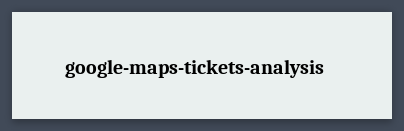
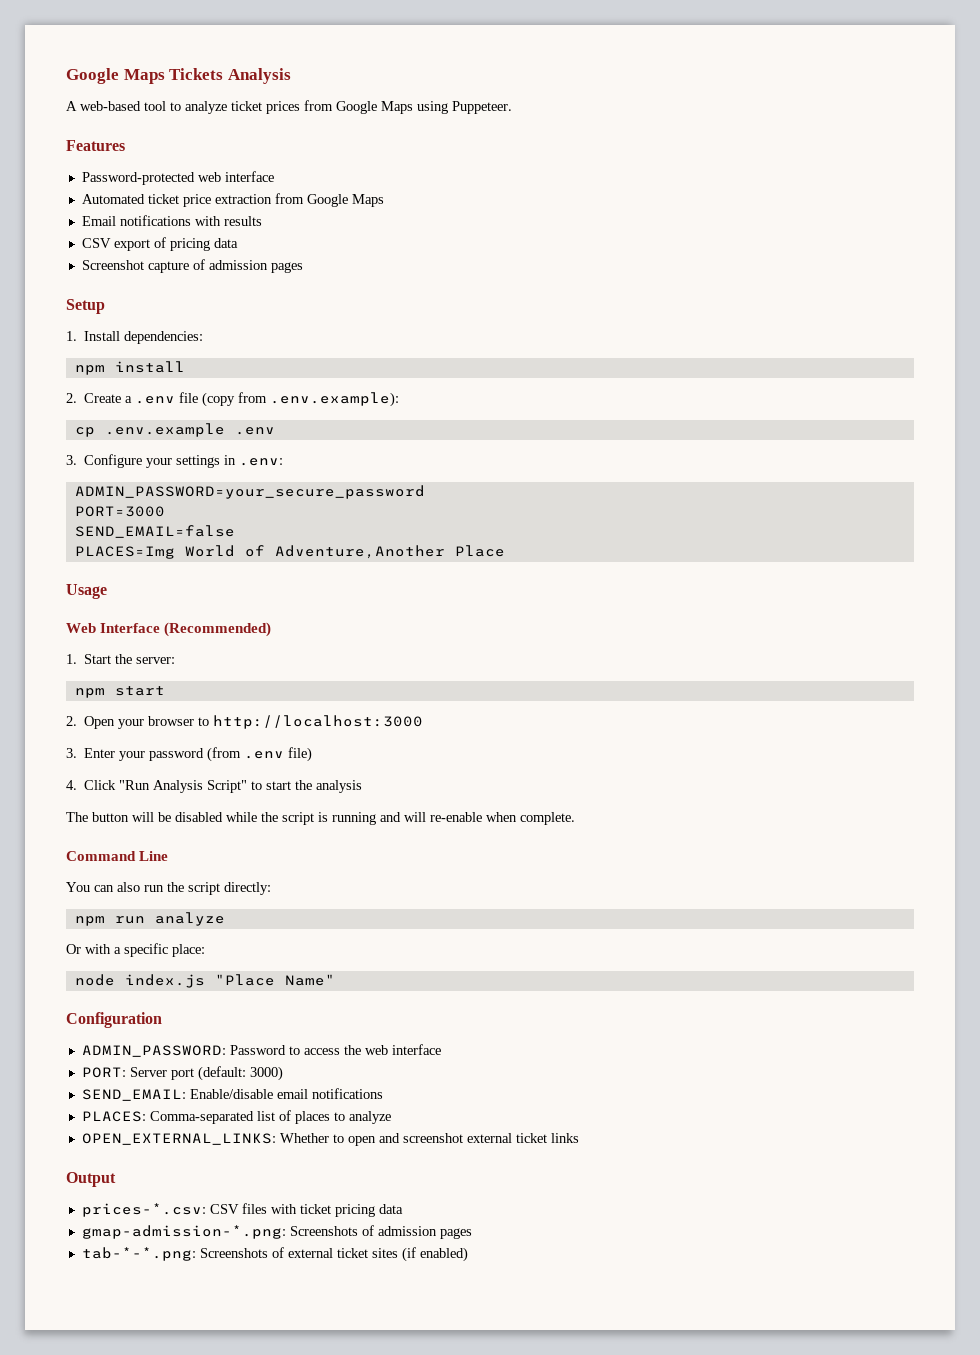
[65,59,324,78] google-maps-tickets-analysis -> [66,68,291,84] [66,100,512,114] [66,140,125,151] [81,171,274,185] [81,193,384,207] [81,215,262,226] [81,237,238,251] [81,259,303,273] [66,299,105,314] [66,331,204,344] [74,361,185,375] [66,392,400,407] [74,423,275,437] [66,454,284,468] [74,485,425,499] [74,506,165,517] [74,525,235,538] [74,545,505,559] [66,584,107,599] [66,622,272,637] [66,654,176,664] [74,686,165,698] [66,715,424,729] [66,747,313,762] [66,780,363,793] [66,812,575,825] [66,851,169,861] [66,882,271,895] [74,912,225,926] [66,943,205,957] [74,974,335,988] [66,1012,162,1028] [81,1044,441,1057] [81,1066,283,1081] [81,1088,383,1101] [81,1110,391,1124] [81,1133,579,1146] [66,1172,116,1187] [81,1203,403,1217] [81,1225,472,1239] [81,1247,468,1262] Google Maps Tickets Analysis // A web-based tool to analyze ticket prices from Google Maps using Puppeteer. // Features // Password-protected web interface // Automated ticket price extraction from Google Maps // Email notifications with results // CSV export of pricing data // Screenshot capture of admission pages // Setup // 1. Install dependencies: // npm install // 2. Create a .env file (copy from .env.example): // cp .env.example .env // 3. Configure your settings in .env: // ADMIN_PASSWORD=your_secure_password // PORT=3000 // SEND_EMAIL=false // PLACES=Img World of Adventure,Another Place // Usage // Web Interface (Recommended) // 1. Start the server: // npm start // 2. Open your browser to http://localhost:3000 // 3. Enter your password (from .env file) // 4. Click "Run Analysis Script" to start the analysis // The button will be disabled while the script is running and will re-enable when complete. // Command Line // You can also run the script directly: // npm run analyze // Or with a specific place: // node index.js "Place Name" // Configuration // ADMIN_PASSWORD: Password to access the web interface // PORT: Server port (default: 3000) // SEND_EMAIL: Enable/disable email notifications // PLACES: Comma-separated list of places to analyze // OPEN_EXTERNAL_LINKS: Whether to open and screenshot external ticket links // Output // prices-*.csv: CSV files with ticket pricing data // gmap-admission-*.png: Screenshots of admission pages // tab-*-*.png: Screenshots of external ticket sites (if enabled)

